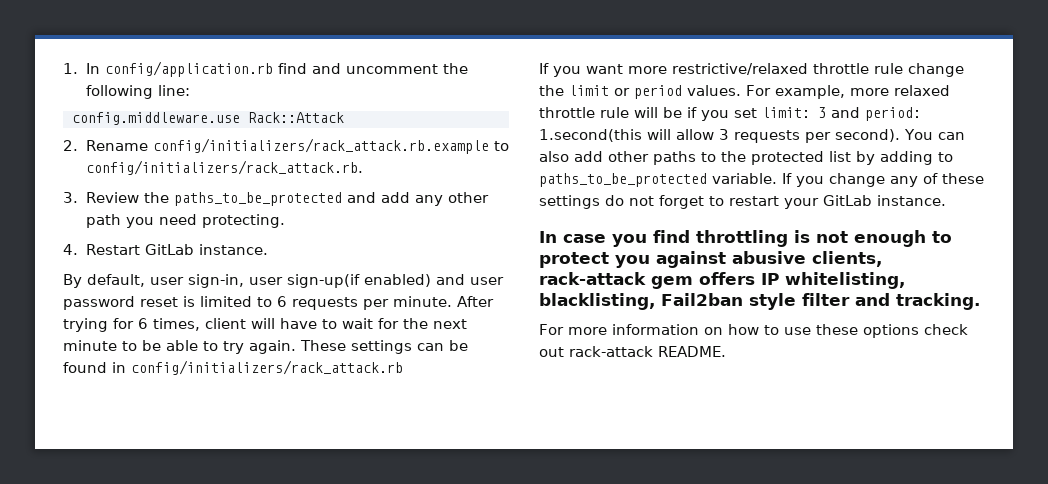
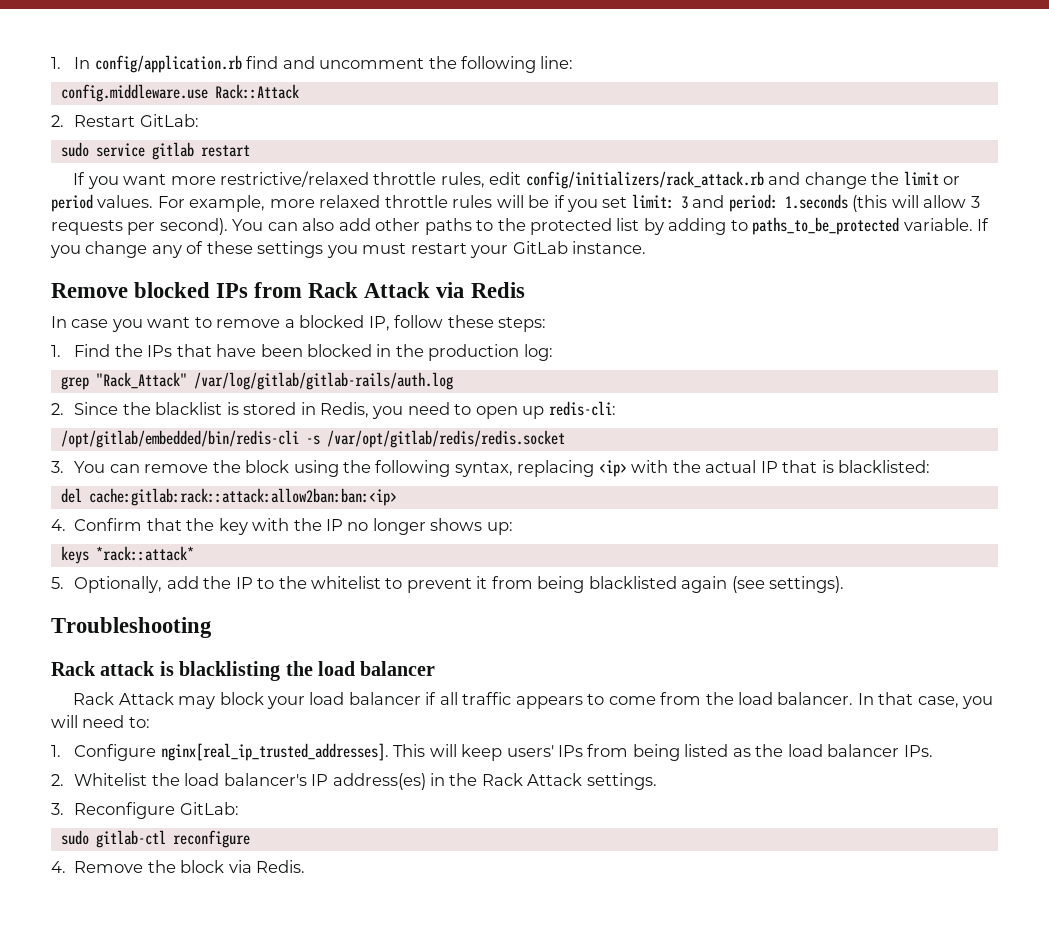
[85,138,509,154] [85,160,363,175] [63,192,489,206] [85,214,285,228] [63,244,268,255] [63,274,504,288] [63,296,494,310] [63,318,467,332] [63,340,468,354] [63,360,403,375] Rename config/initializers/rack_attack.rb.example to config/initializers/rack_attack.rb. // 3. Review the paths_to_be_protected and add any other path you need protecting. // 4. Restart GitLab instance. // By default, user sign-in, user sign-up(if enabled) and user password reset is limited to 6 requests per minute. After trying for 6 times, client will have to wait for the next minute to be able to try again. These settings can be found in config/initializers/rack_attack.rb -> [74,114,199,127] [60,142,250,160] Restart GitLab: // sudo service gitlab restart
[874,63,903,74] rule -> [440,171,801,189] rules, edit config/initializers/rack_attack.rb and
[600,107,629,118] rule -> [452,195,493,208] rules
[539,129,642,142] 1.second(this -> [784,194,888,212] 1.seconds (this
[605,195,724,209] do not forget to -> [326,243,407,258] you must
[539,230,952,247] [539,251,882,268] [539,272,905,289] [539,293,980,310] [539,324,968,338] [539,346,726,357] In case you find throttling is not enough to protect you against abusive clients, rack-attack gem offers IP whitelisting, blacklisting, Fail2ban style filter and tracking. // For more information on how to use these options check out rack-attack README. -> [51,282,525,298] [51,315,547,332] [51,344,553,361] [60,372,453,390] [51,401,616,419] [60,430,565,448] [51,460,931,477] [60,488,397,506] [51,518,513,535] [60,546,194,564] [51,576,845,593] [51,617,212,638] [51,661,436,681] [73,692,994,709] [51,715,150,728] [51,743,933,761] [51,773,657,790] [51,802,239,819] [60,830,250,848] [51,860,306,873] Remove blocked IPs from Rack Attack via Redis // In case you want to remove a blocked IP, follow these steps: // 1. Find the IPs that have been blocked in the production log: // grep "Rack_Attack" /var/log/gitlab/gitlab-rails/auth.log // 2. Since the blacklist is stored in Redis, you need to open up redis-cli: // /opt/gitlab/embedded/bin/redis-cli -s /var/opt/gitlab/redis/redis.socket // 3. You can remove the block using the following syntax, replacing <ip> with the actual IP that is blacklisted: // del cache:gitlab:rack::attack:allow2ban:ban:<ip> // 4. Confirm that the key with the IP no longer shows up: // keys *rack::attack* // 5. Optionally, add the IP to the whitelist to prevent it from being blacklisted again (see settings). // Troubleshooting // Rack attack is blacklisting the load balancer // Rack Attack may block your load balancer if all traffic appears to come from the load balancer. In that case, you will need to: // 1. Configure nginx[real_ip_trusted_addresses]. This will keep users' IPs from being listed as the load balancer IPs. // 2. Whitelist the load balancer's IP address(es) in the Rack Attack settings. // 3. Reconfigure GitLab: // sudo gitlab-ctl reconfigure // 4. Remove the block via Redis.

